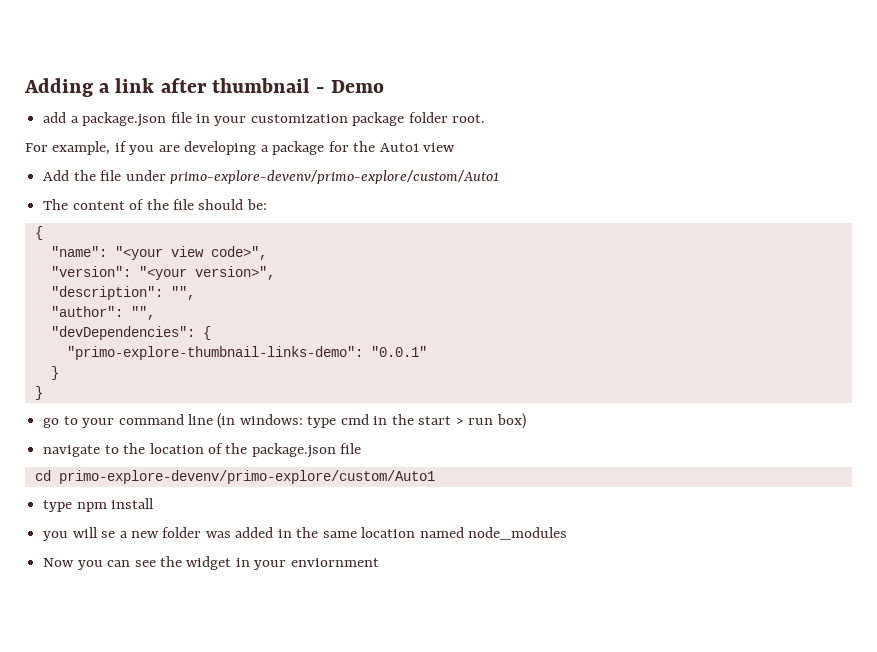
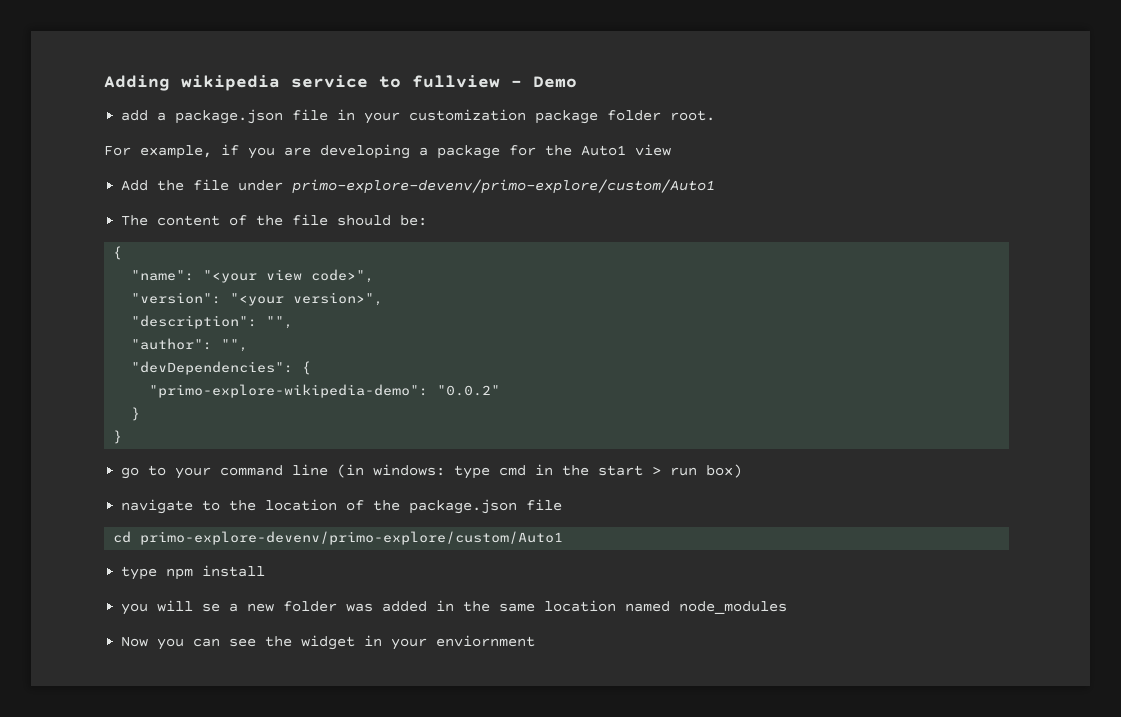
[99,78,310,93] a link after thumbnail -> [181,75,500,91] wikipedia service to fullview
[66,346,427,360] "primo-explore-thumbnail-links-demo": "0.0.1" -> [149,384,501,398] "primo-explore-wikipedia-demo": "0.0.2"

